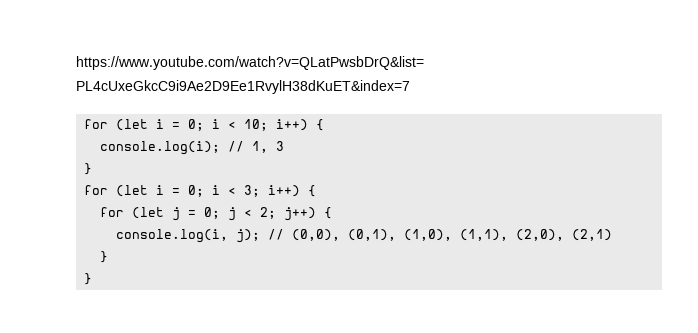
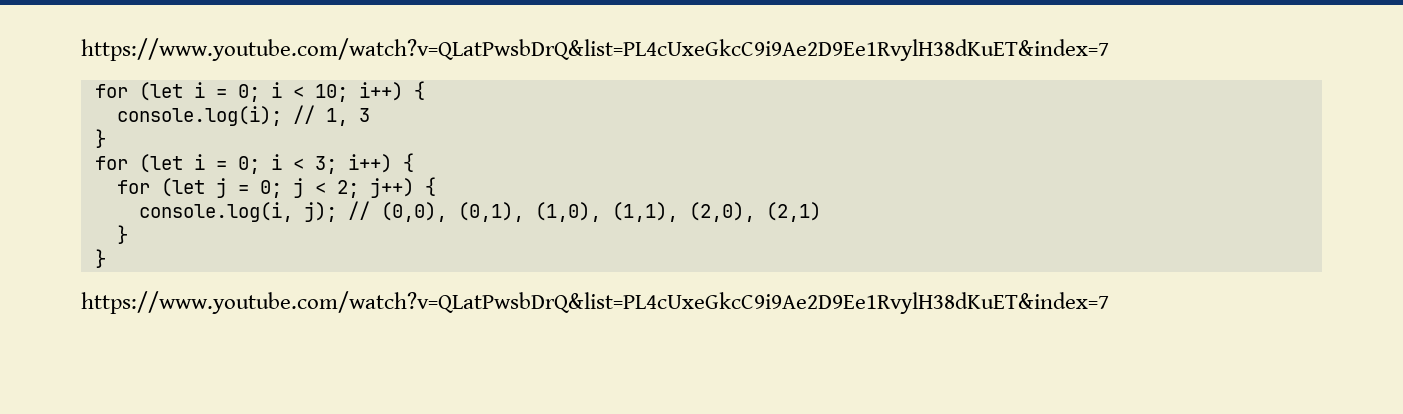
(93, 279) none -> [81,291,1109,314] // https://www.youtube.com/watch?v=QLatPwsbDrQ&list=PL4cUxeGkcC9i9Ae2D9Ee1RvylH38dKuET&index=7

